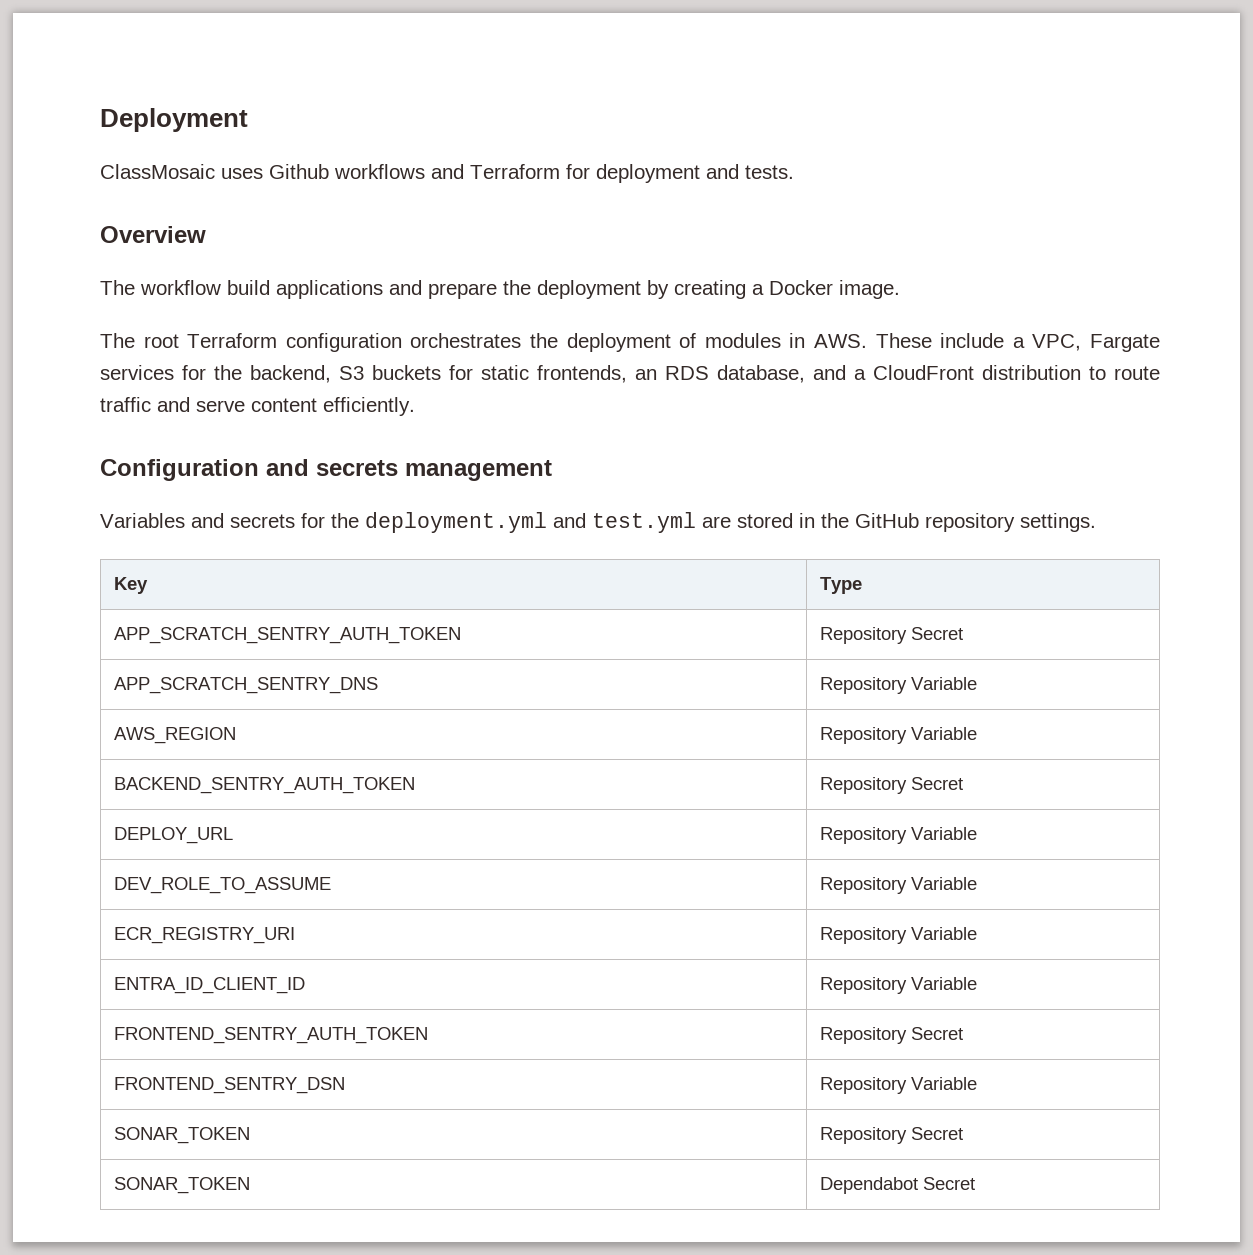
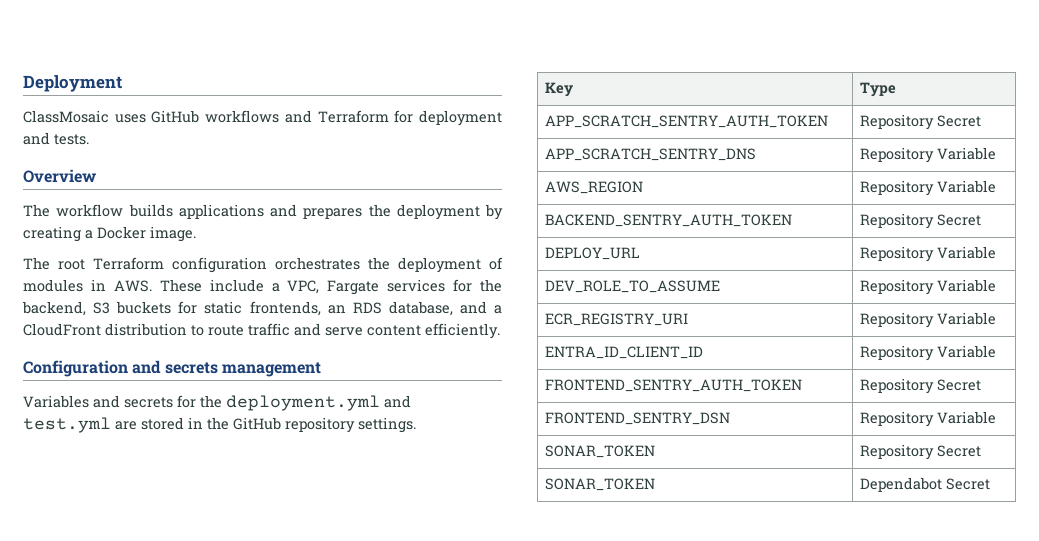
[269,164,329,179] Github -> [151,110,200,123] GitHub
[227,280,270,295] build -> [128,204,173,217] builds
[428,283,497,299] prepare -> [303,208,363,219] prepares

